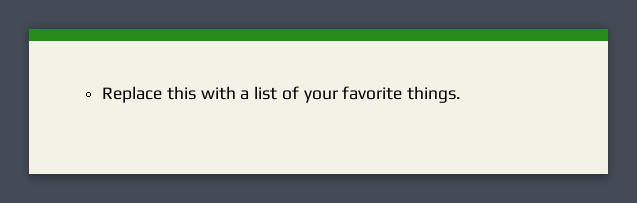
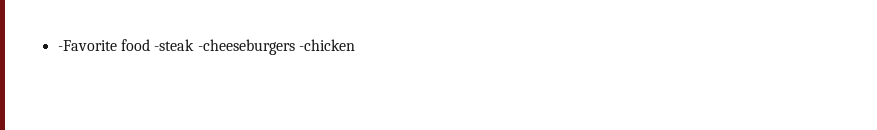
[102,86,461,103] Replace this with a list of your favorite things. -> [57,39,355,55] -Favorite food -steak -cheeseburgers -chicken

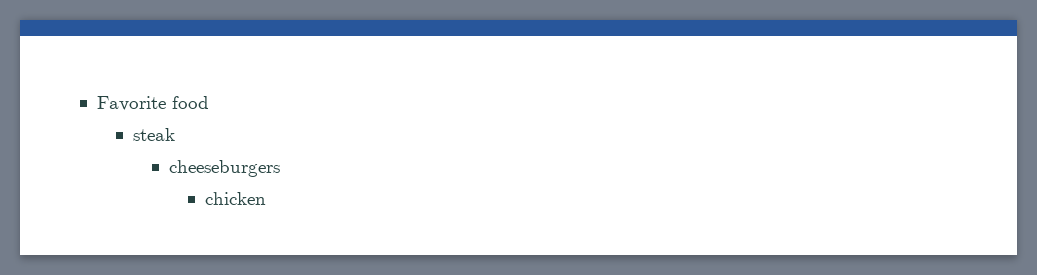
[57,40,117,51] -Favorite -> [96,96,166,111] Favorite
[154,39,355,55] -steak -cheeseburgers -chicken -> [132,128,175,141] [168,160,280,177] [205,192,267,205] // steak // cheeseburgers // chicken

